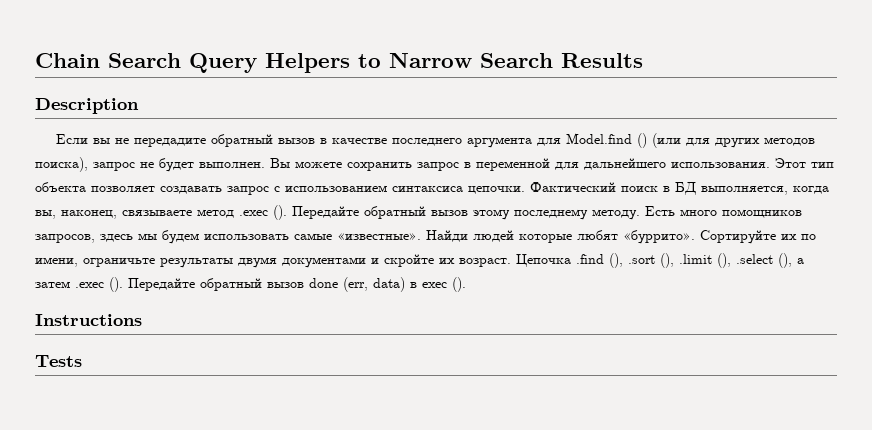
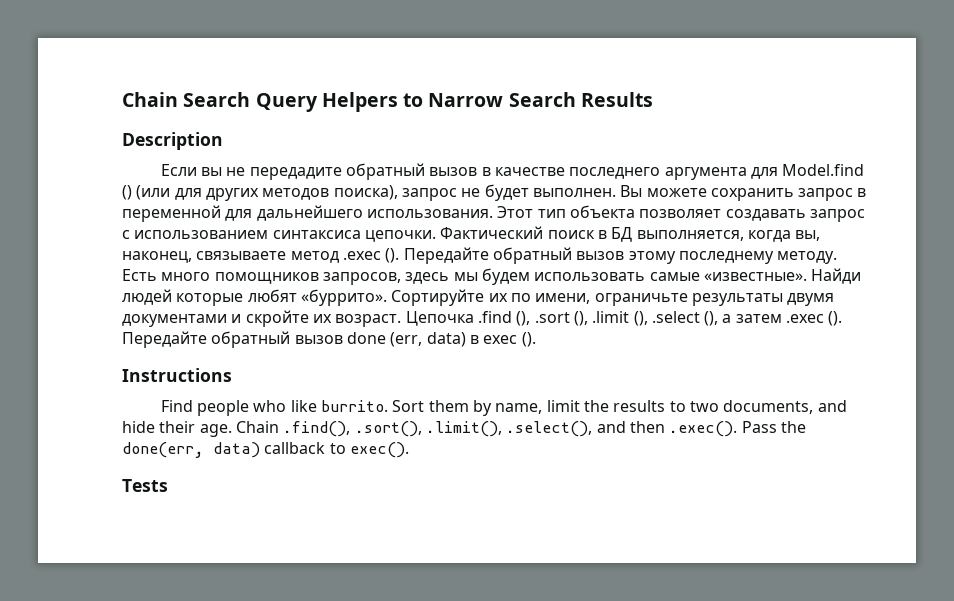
(142, 320) none -> [160,400,847,416] [122,421,806,437] [122,442,409,458] // Find people who like burrito. Sort them by name, limit the results to two documents, and hide their age. Chain .find(), .sort(), .limit(), .select(), and then .exec(). Pass the done(err, data) callback to exec().

